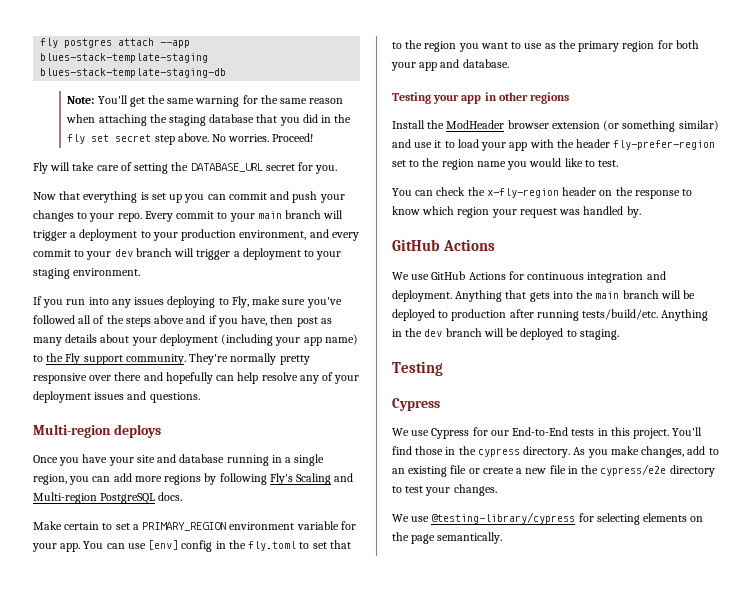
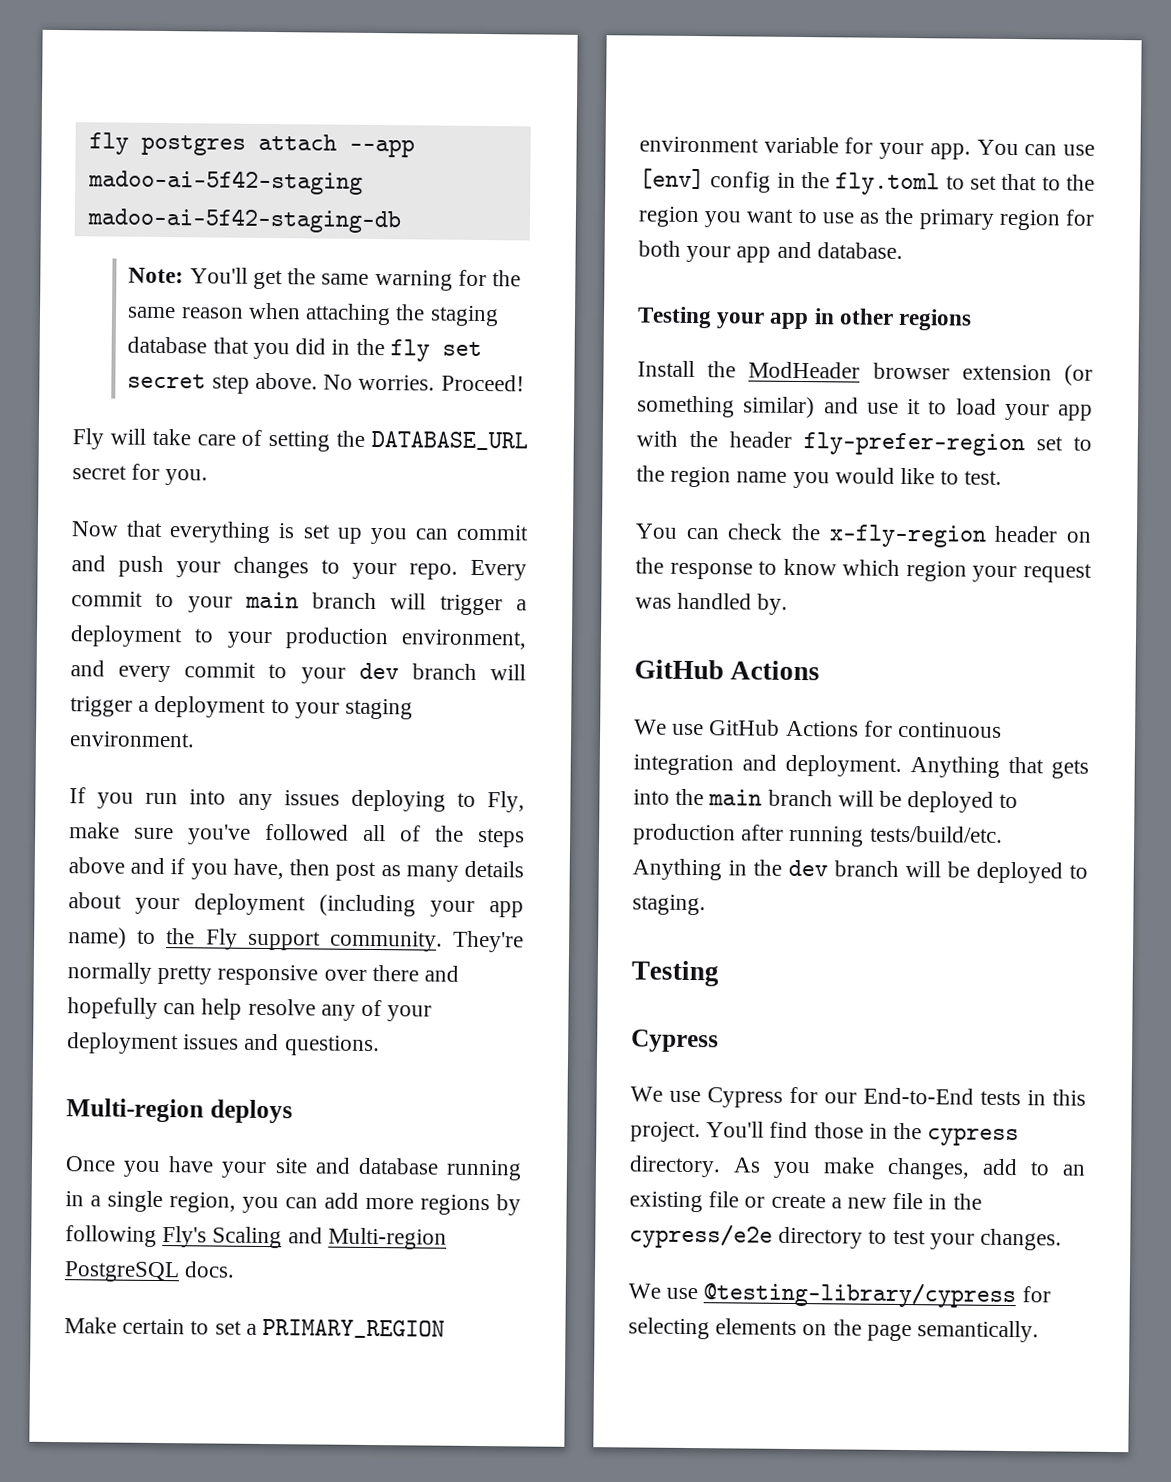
[40,53,209,63] [40,68,227,78] blues-stack-template-staging blues-stack-template-staging-db -> [87,169,363,195] [86,207,401,234] madoo-ai-5f42-staging madoo-ai-5f42-staging-db

